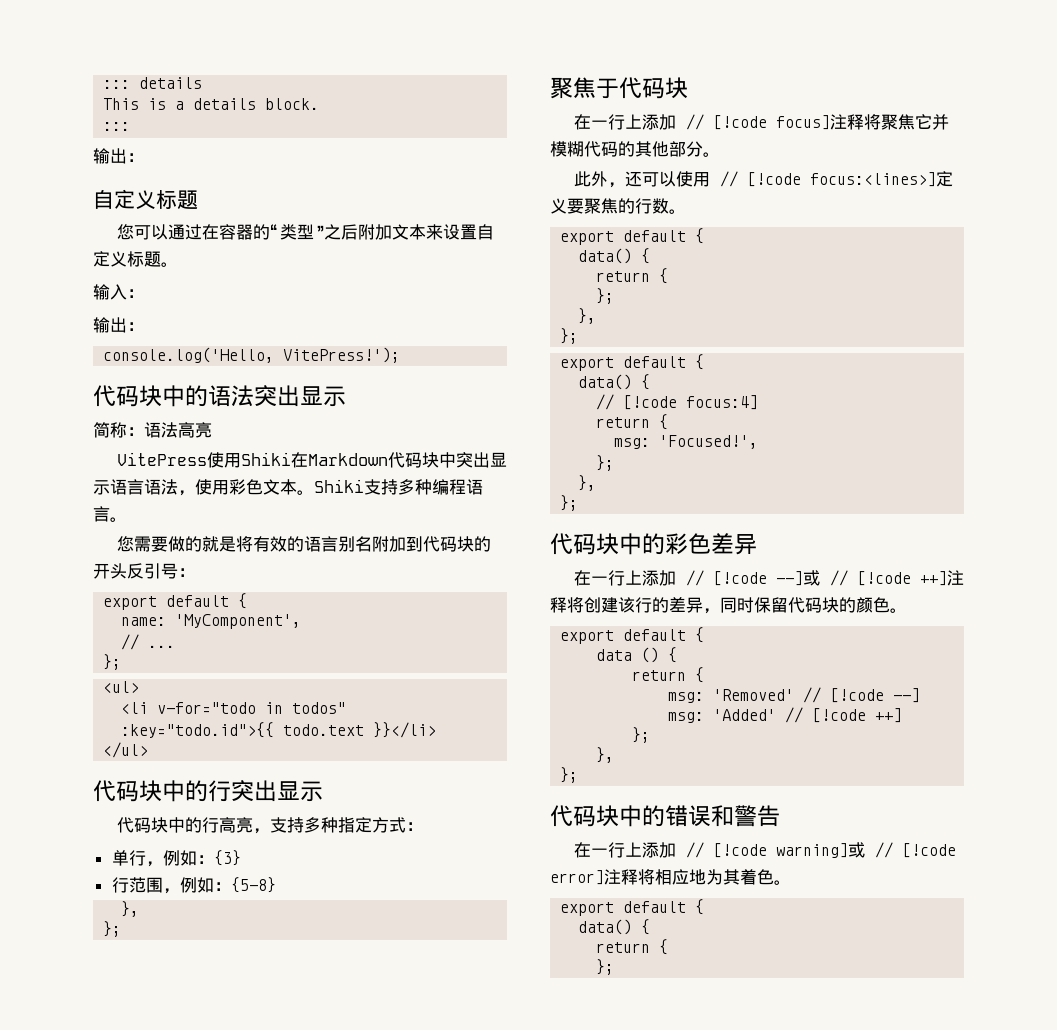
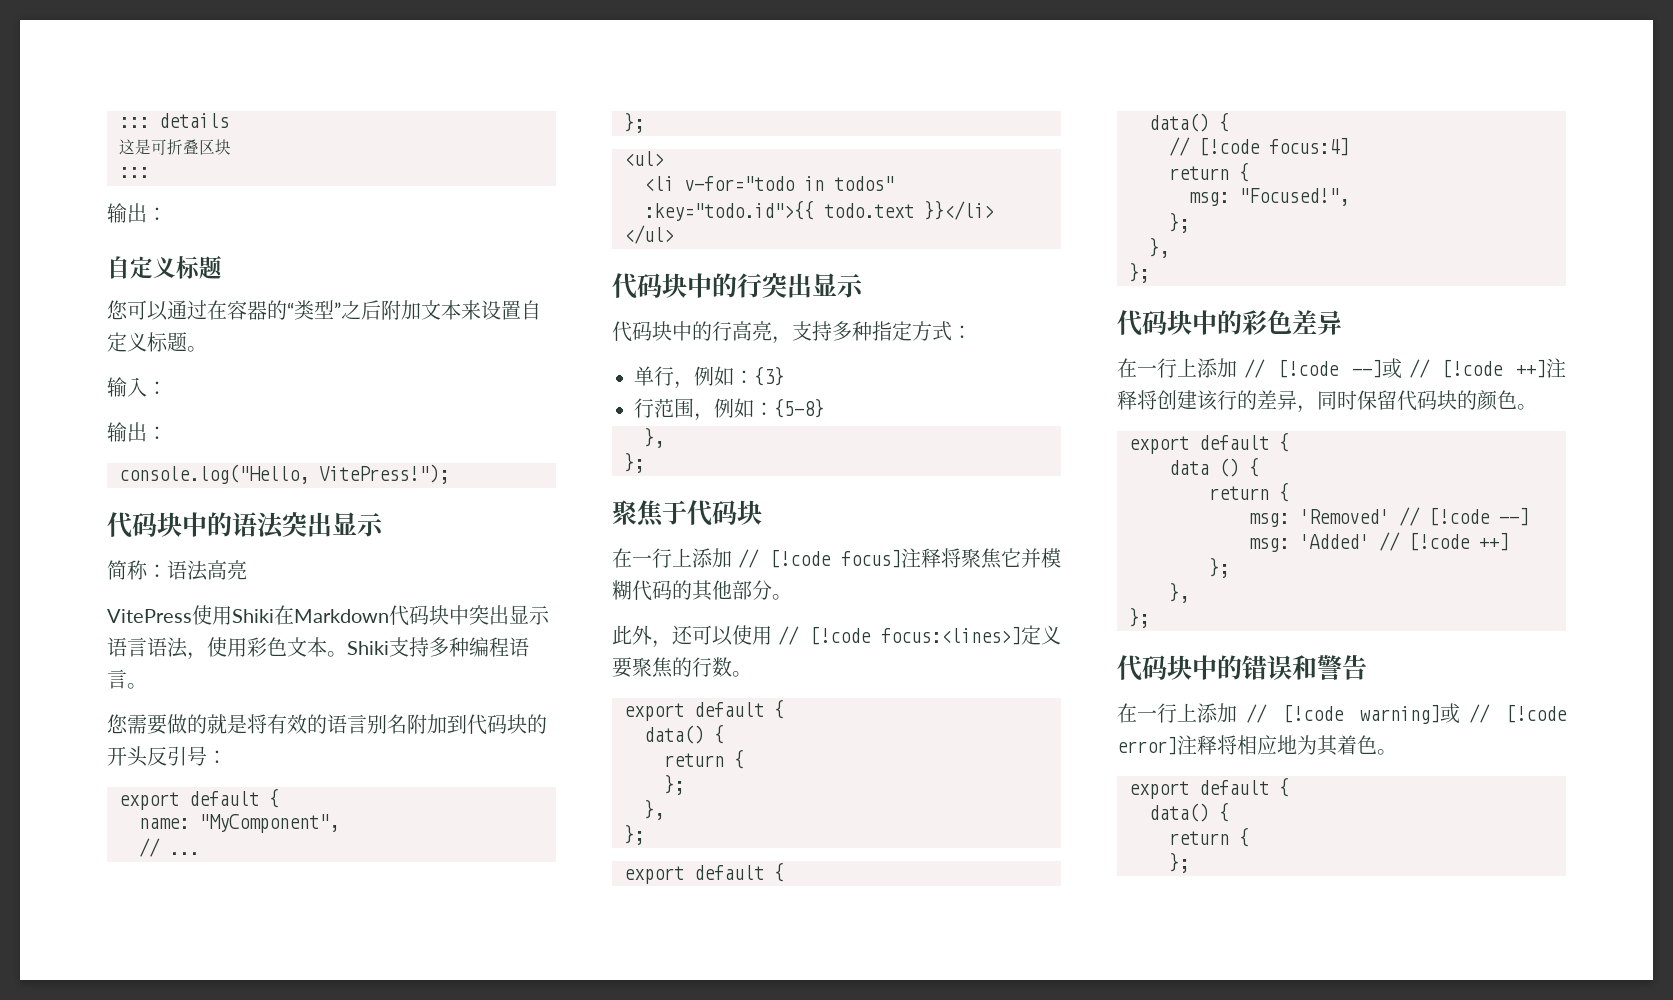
[103,98,320,110] This is a details block. -> [119,139,231,155] 这是可折叠区块
[103,347,401,363] console.log('Hello, VitePress!'); -> [119,464,449,484] console.log("Hello, VitePress!");
[175,614,302,629] 'MyComponent', -> [199,814,339,833] "MyComponent",
[659,435,759,449] 'Focused!', -> [1239,188,1349,206] "Focused!",

